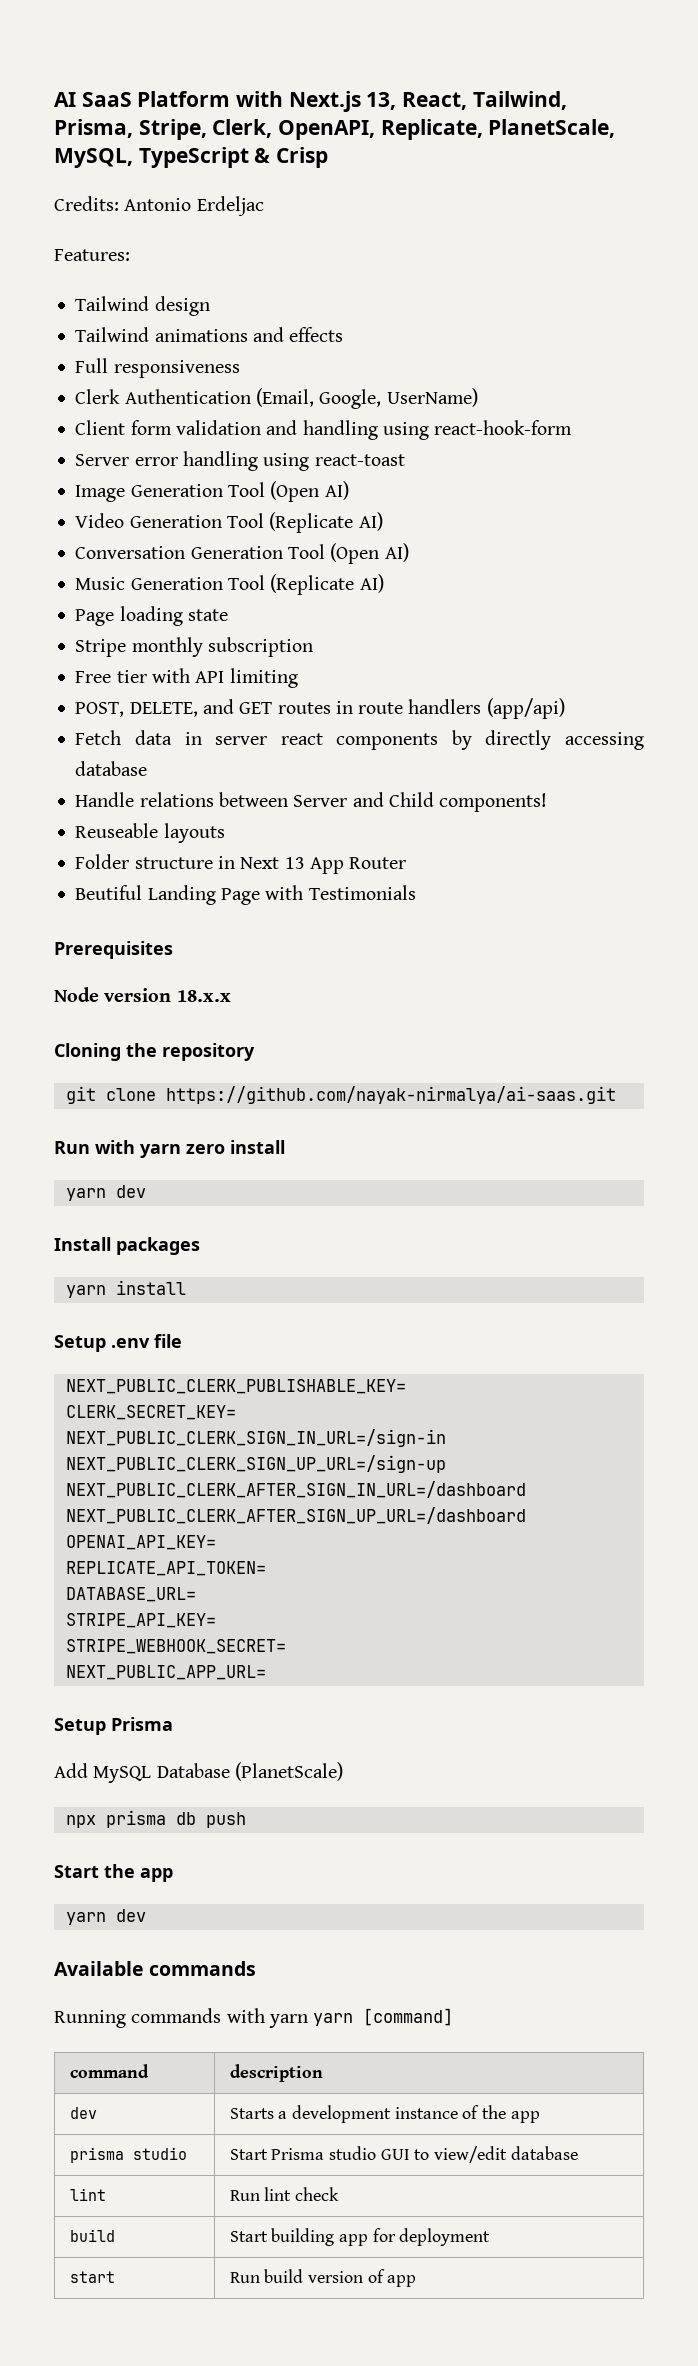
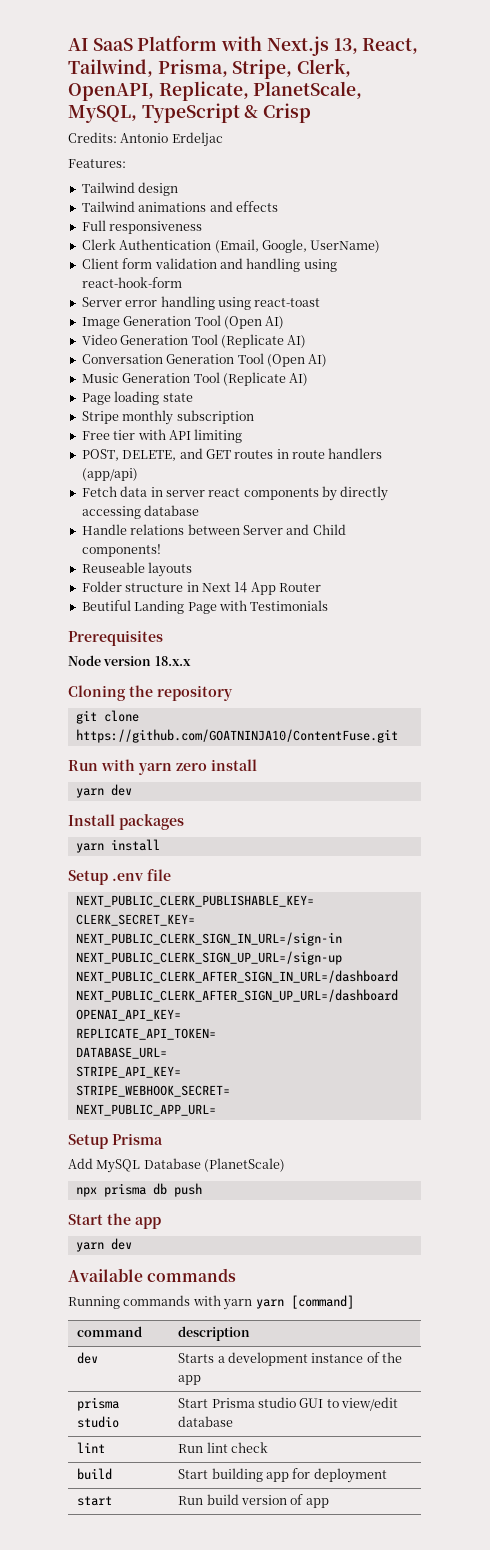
[284,857,305,869] 13 -> [234,582,248,593] 14
[165,1086,616,1104] https://github.com/nayak-nirmalya/ai-saas.git -> [75,729,398,743] https://github.com/GOATNINJA10/ContentFuse.git

